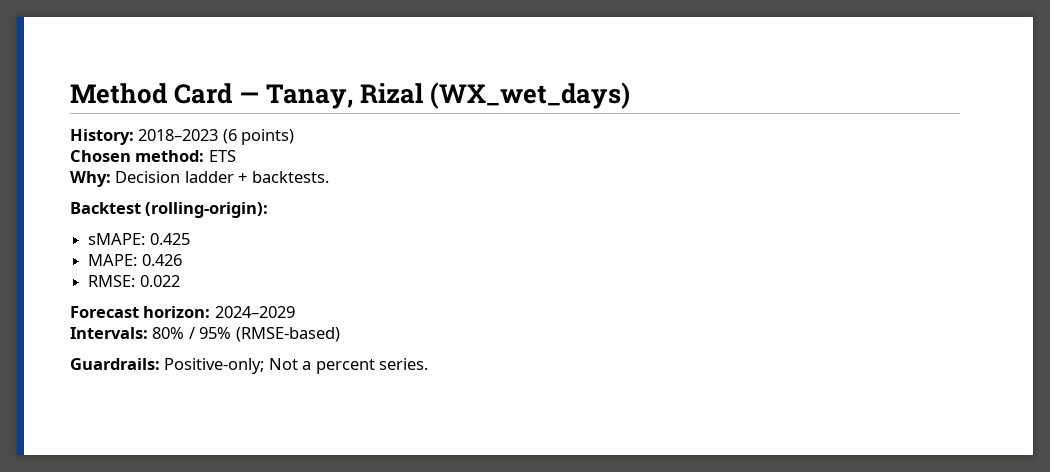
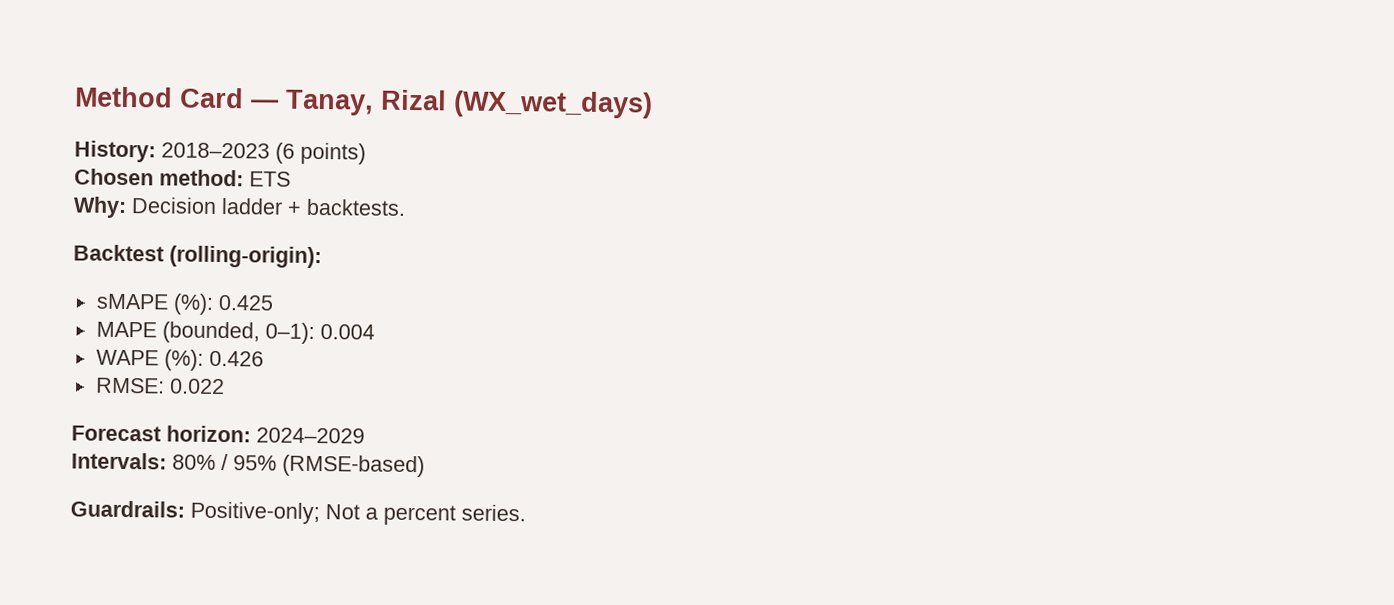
[88,233,146,245] sMAPE: -> [95,293,214,315] sMAPE (%):
[88,254,138,266] MAPE: -> [95,321,375,344] [95,349,204,371] MAPE (bounded, 0–1): 0.004 // WAPE (%):

